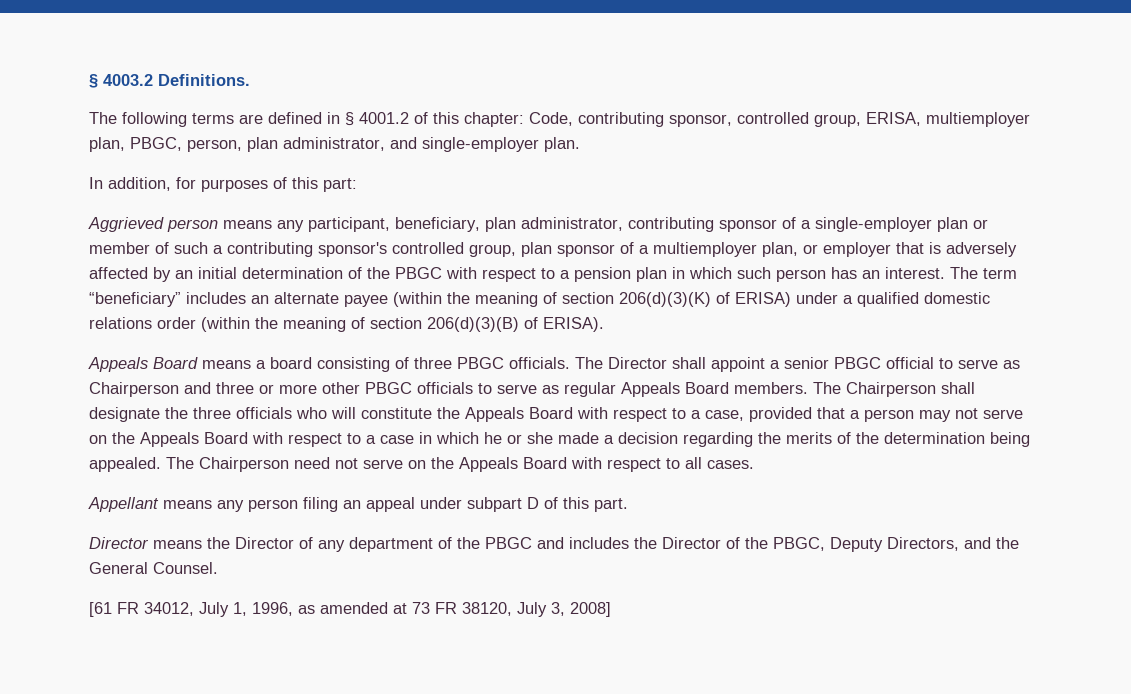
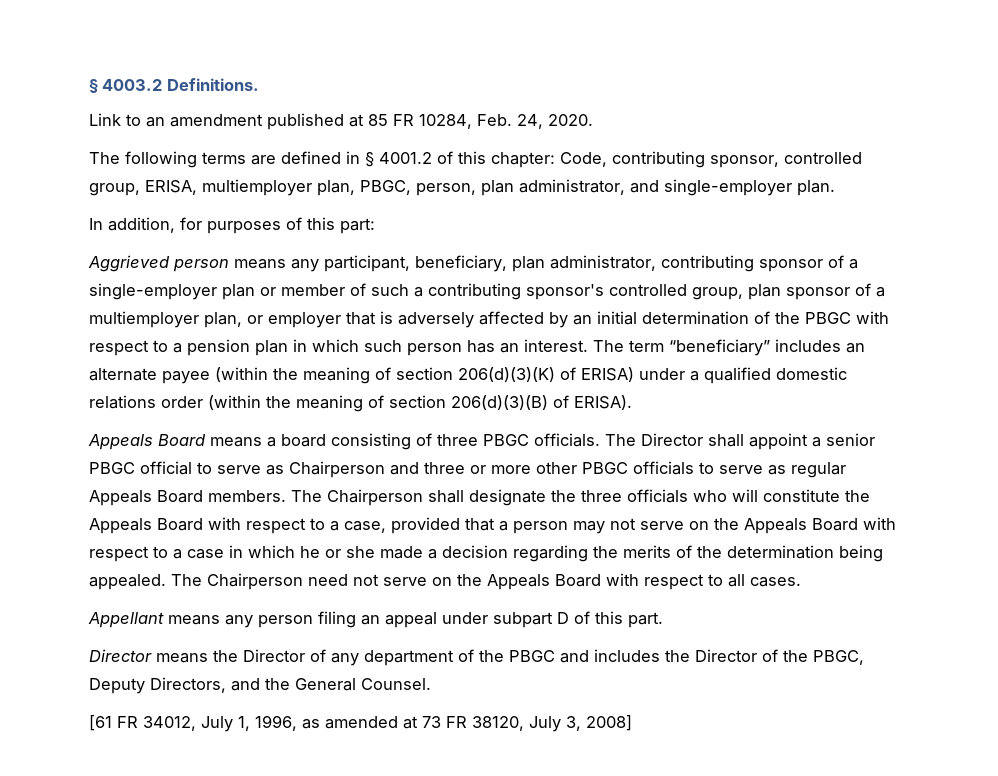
(250, 80) none -> [89,113,593,130] // Link to an amendment published at 85 FR 10284, Feb. 24, 2020.

